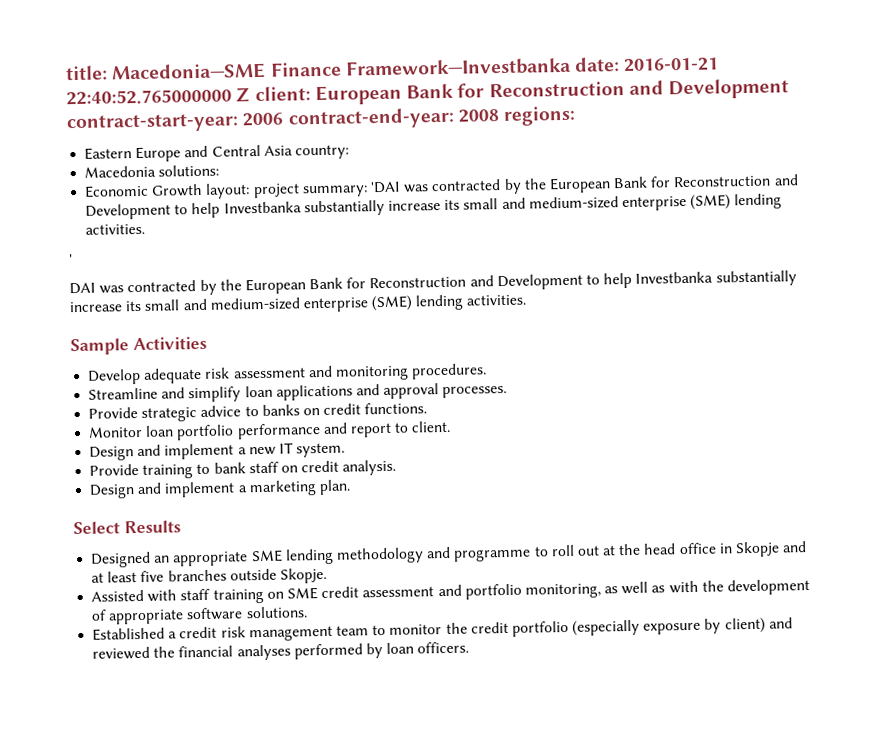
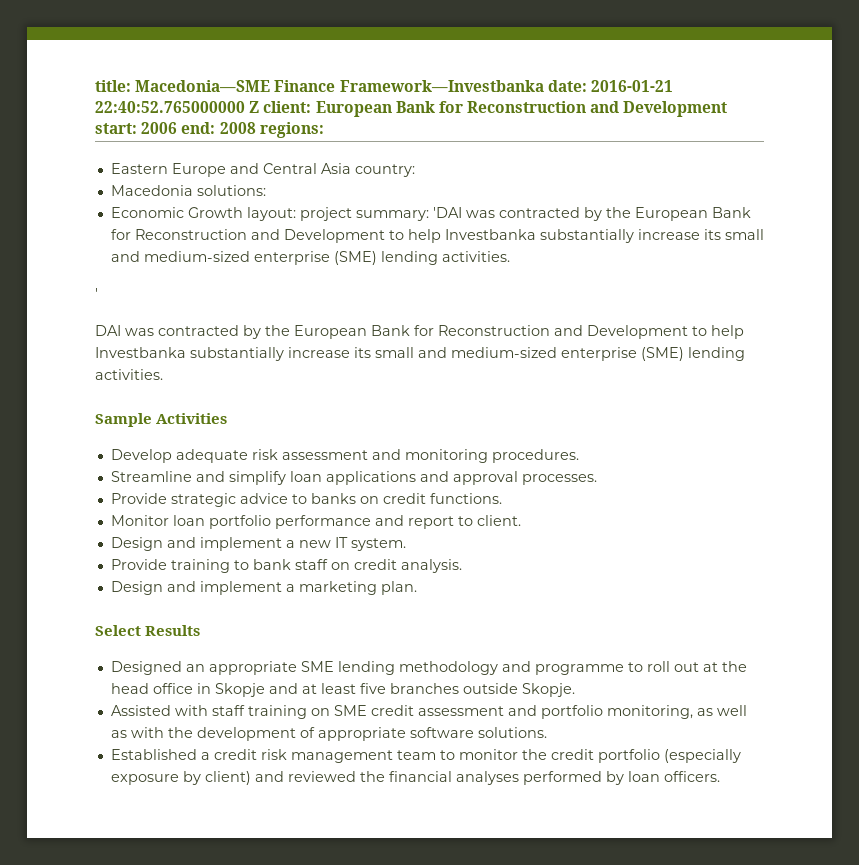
[66,107,455,134] contract-start-year: 2006 contract-end-year: -> [95,122,216,134] start: 2006 end:

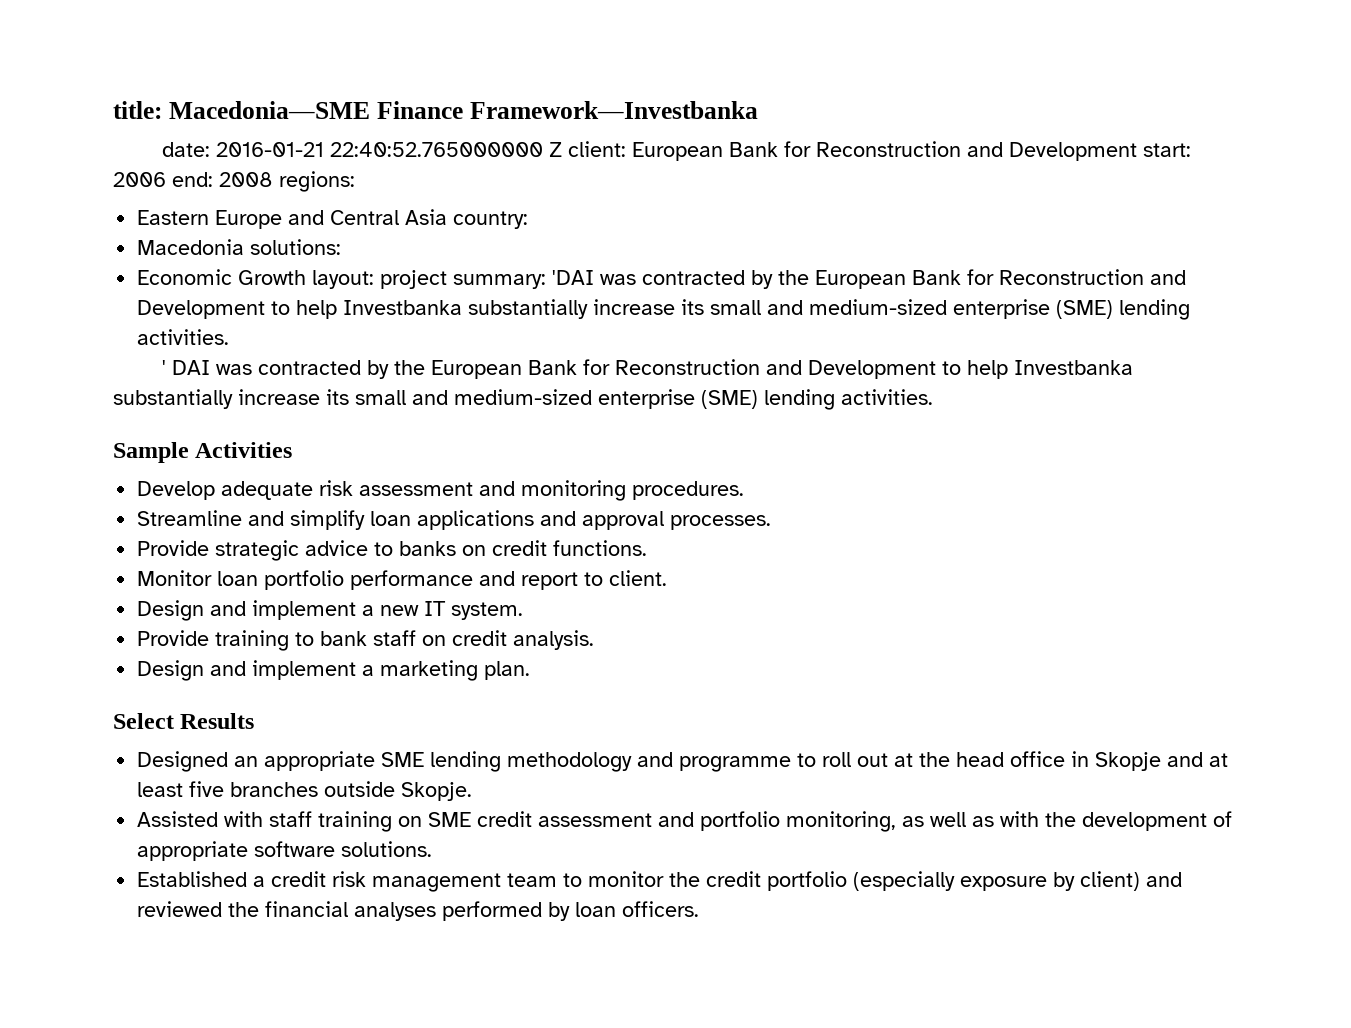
(544, 86) none -> (758, 110) //
(98, 293) // -> (167, 367) none

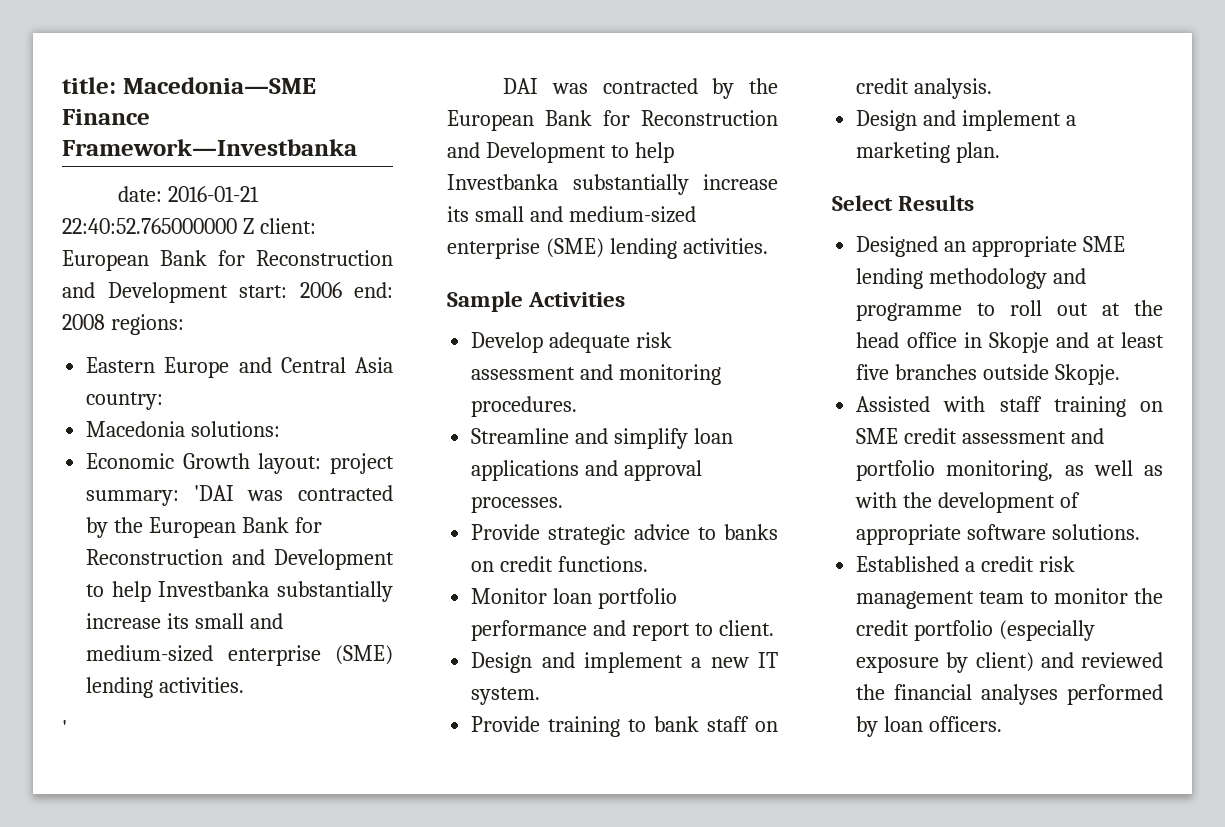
(167, 367) none -> (67, 728) //

